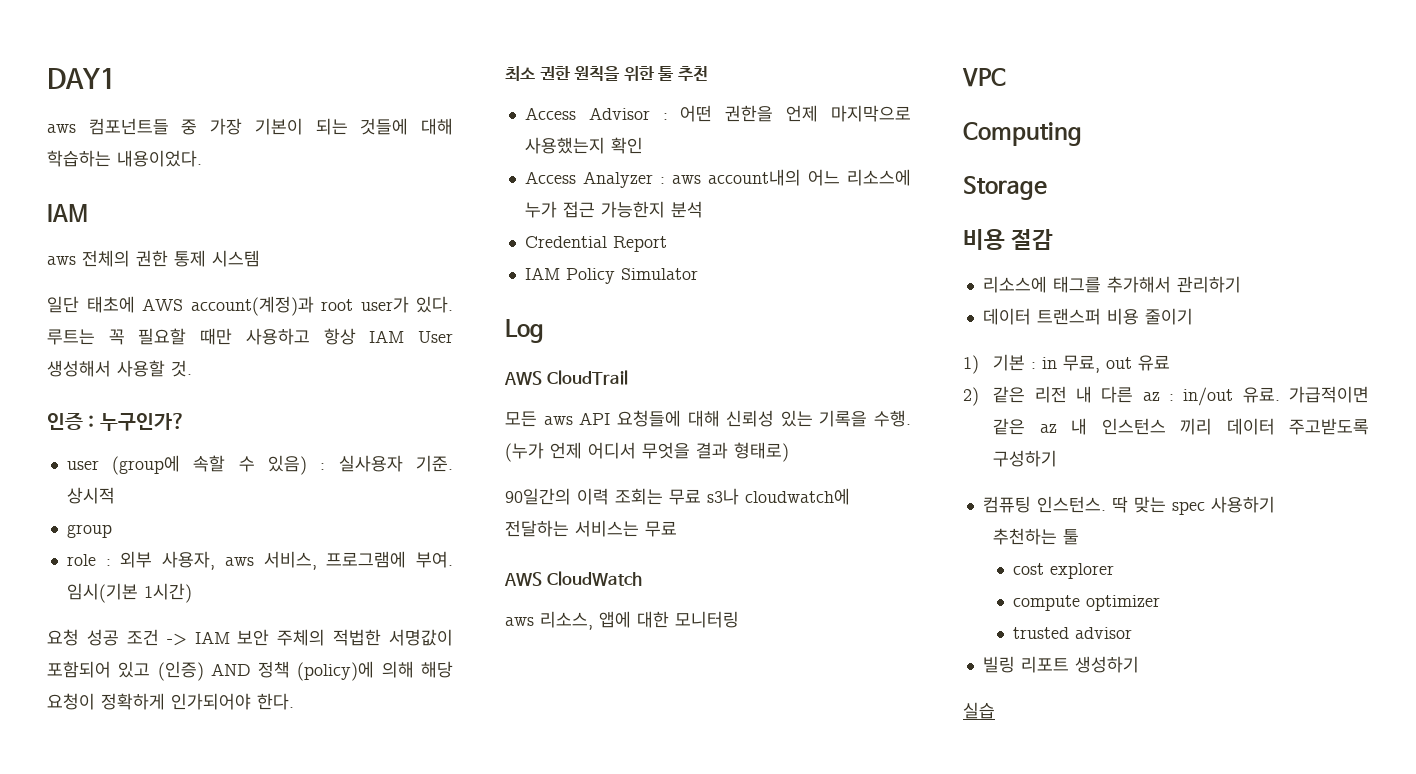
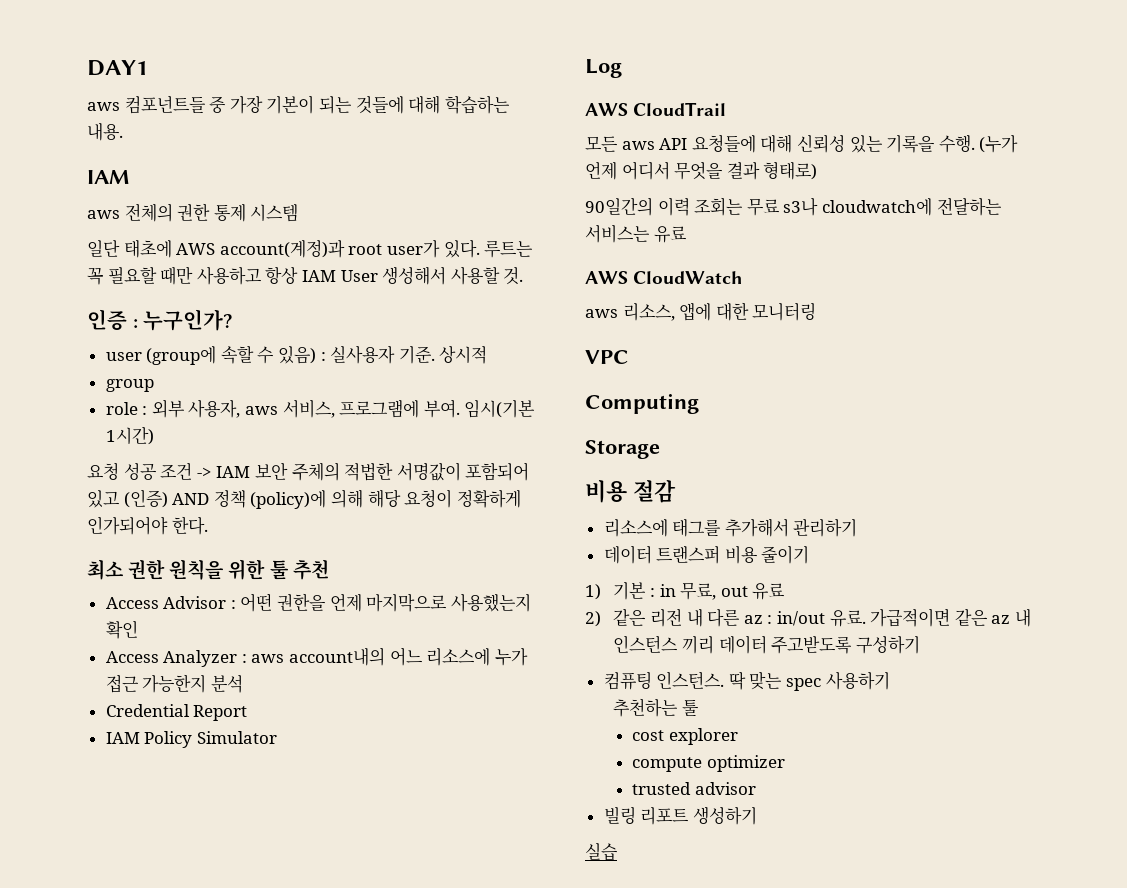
[117,150,202,167] 내용이었다. -> [87,122,123,141] 내용.
[645,521,677,537] 무료 -> [653,226,687,243] 유료

